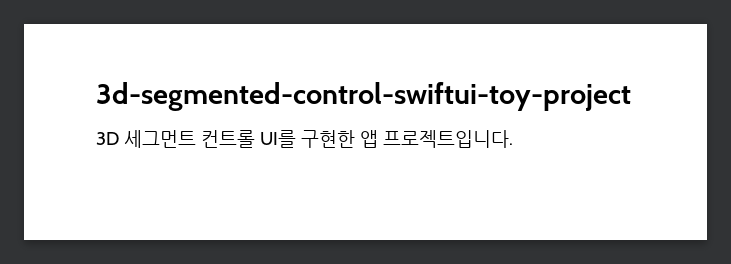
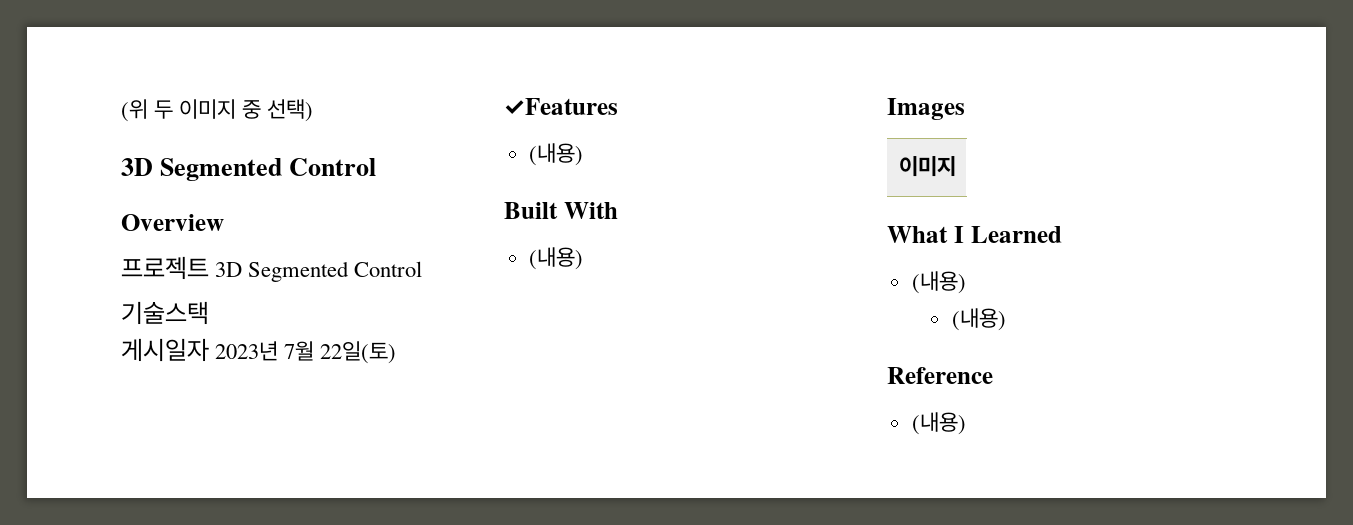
[96,82,631,111] [96,130,513,148] 3d-segmented-control-swiftui-toy-project // 3D 세그먼트 컨트롤 UI를 구현한 앱 프로젝트입니다. -> [121,99,314,122] [121,158,377,181] [121,214,224,231] [121,256,423,282] [121,301,209,325] [121,338,397,364] [504,98,618,115] [528,143,583,166] [504,202,618,219] [528,247,583,270] [887,98,965,120] [898,156,956,177] [887,226,1062,243] [911,271,966,294] [951,308,1006,331] [887,367,993,384] [911,412,966,435] (위 두 이미지 중 선택) // 3D Segmented Control // Overview // 프로젝트 3D Segmented Control // 기술스택 // 게시일자 2023년 7월 22일(토) // ✓Features // (내용) // Built With // (내용) // Images // 이미지 // What I Learned // (내용) // (내용) // Reference // (내용)

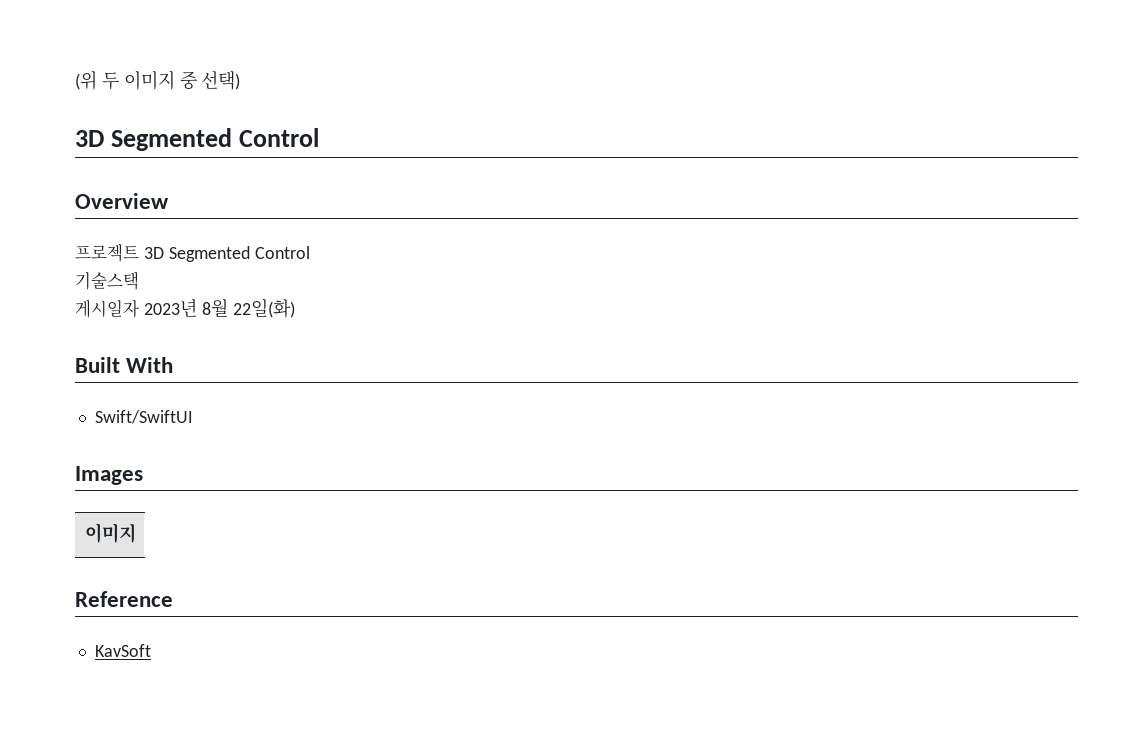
[284,341,397,364] [504,98,618,115] [528,143,583,166] 7월 22일(토) // ✓Features // (내용) -> [201,299,295,318] 8월 22일(화)
[528,247,583,270] (내용) -> [94,410,193,424] Swift/SwiftUI
[887,226,1062,243] [911,271,966,294] [951,308,1006,331] // What I Learned // (내용) // (내용) -> (136, 533) none
[911,412,966,435] (내용) -> [94,644,151,657] KavSoft

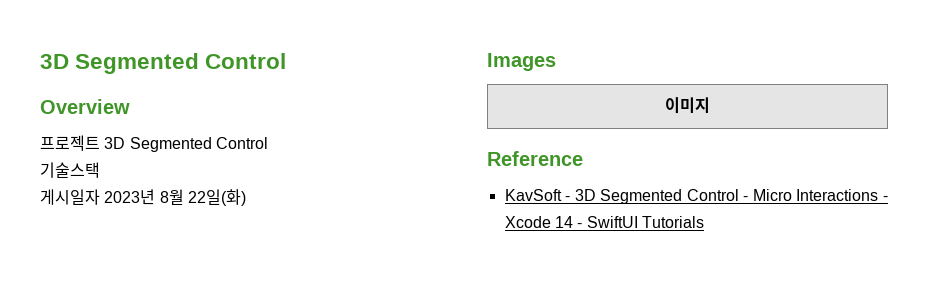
[75,70,241,90] (위 두 이미지 중 선택) // -> (40, 61) none
[75,357,174,373] [94,410,193,424] // Built With // Swift/SwiftUI -> (246, 197) none
(151, 650) none -> [565,189,888,204] [504,216,704,228] - 3D Segmented Control - Micro Interactions - Xcode 14 - SwiftUI Tutorials

